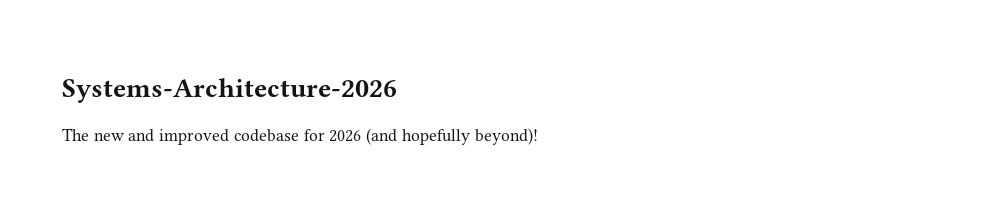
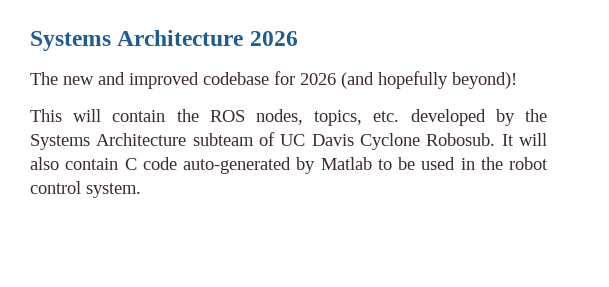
[62,78,397,103] Systems-Architecture-2026 -> [30,30,298,51] Systems Architecture 2026
(538, 136) none -> [30,109,547,126] [30,132,547,150] [30,157,548,174] [30,181,141,198] // This will contain the ROS nodes, topics, etc. developed by the Systems Architecture subteam of UC Davis Cyclone Robosub. It will also contain C code auto-generated by Matlab to be used in the robot control system.

